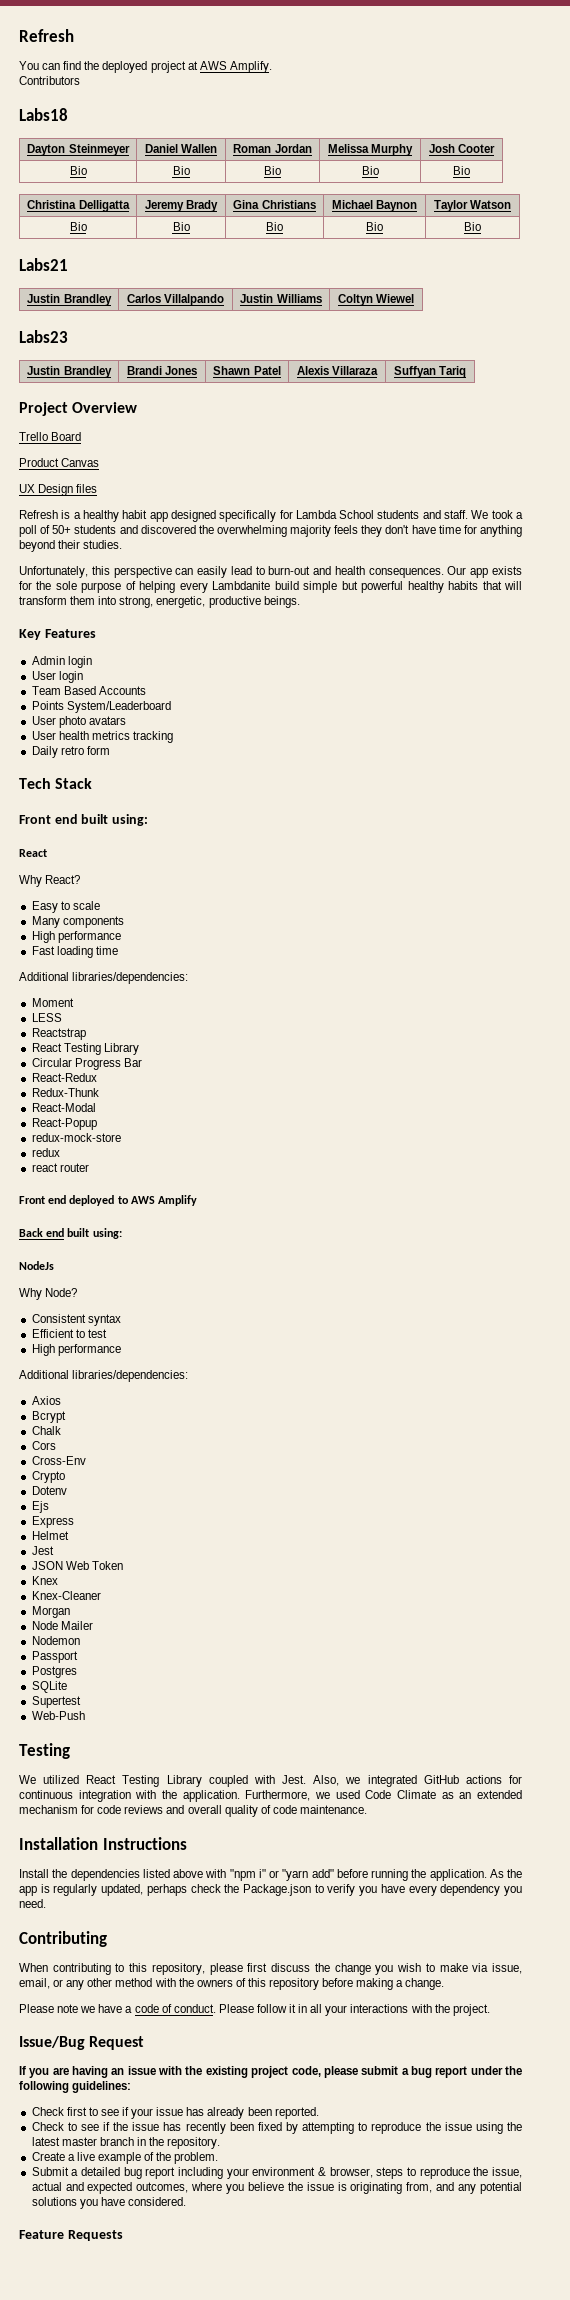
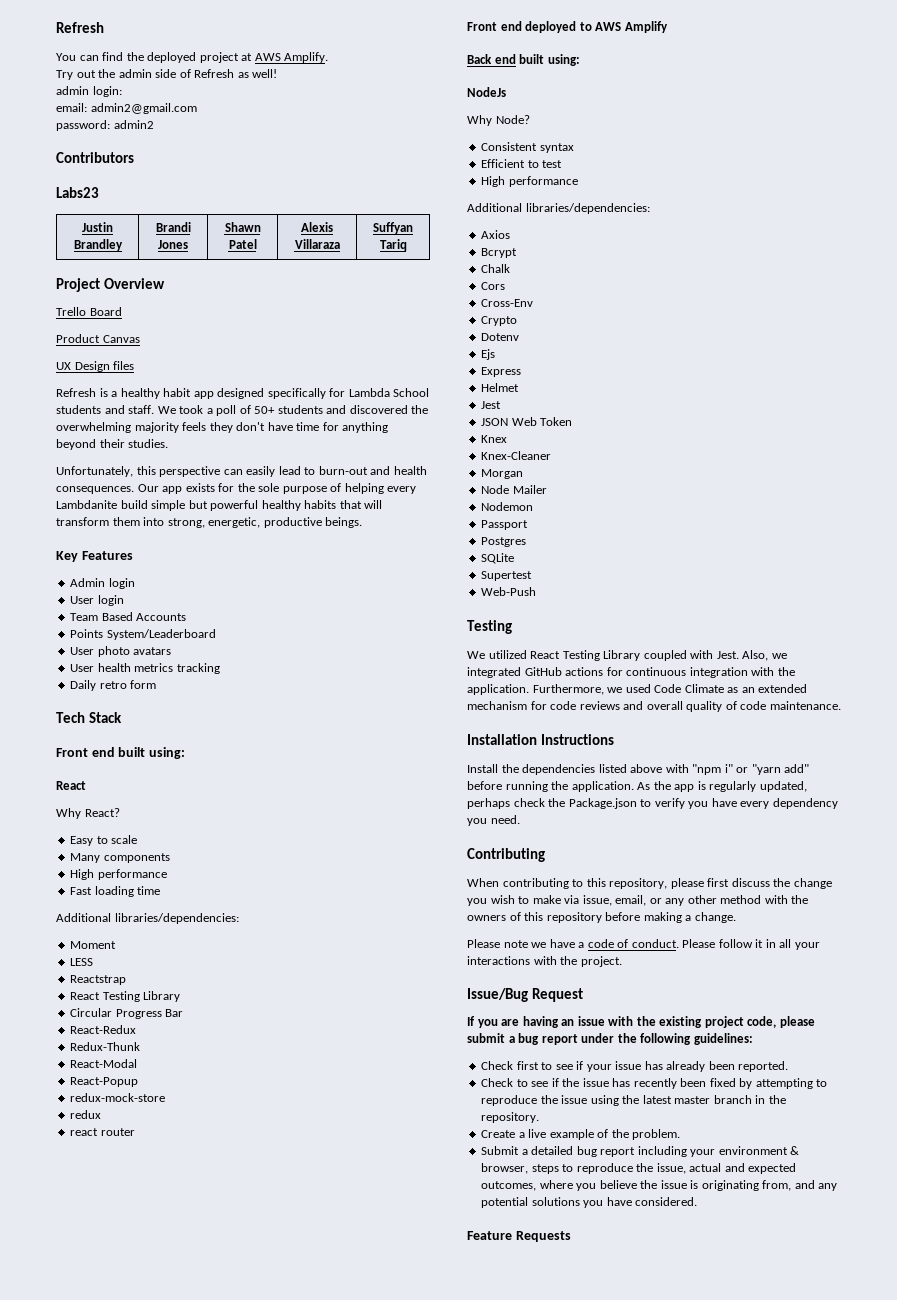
[19,76,80,85] [19,108,68,121] [27,144,130,156] [144,144,218,153] [233,144,312,153] [327,144,414,156] [428,144,496,153] [69,166,87,175] [172,166,190,175] [264,166,281,175] [361,166,379,175] [453,166,470,175] [27,200,130,212] [144,200,219,212] [233,200,316,209] [331,200,418,212] [433,200,512,212] [69,222,87,231] [172,222,190,231] [266,222,283,231] [366,222,383,231] [464,222,481,231] [19,258,68,271] [27,294,112,306] [126,294,225,306] [240,294,322,303] [337,294,415,306] Contributors // Labs18 // Dayton Steinmeyer | Daniel Wallen | Roman Jordan | Melissa Murphy | Josh Cooter // Bio | Bio | Bio | Bio | Bio // Christina Delligatta | Jeremy Brady | Gina Christians | Michael Baynon | Taylor Watson // Bio | Bio | Bio | Bio | Bio // Labs21 // Justin Brandley | Carlos Villalpando | Justin Williams | Coltyn Wiewel -> [56,69,278,80] [56,86,122,97] [56,103,197,114] [56,120,154,131] [56,152,134,163] Try out the admin side of Refresh as well! // admin login: // email: admin2@gmail.com // password: admin2 // Contributors

